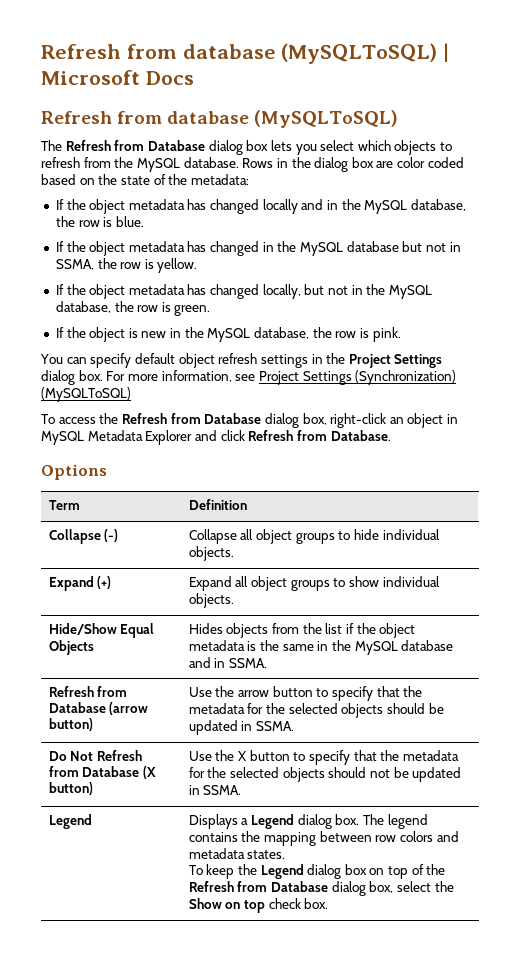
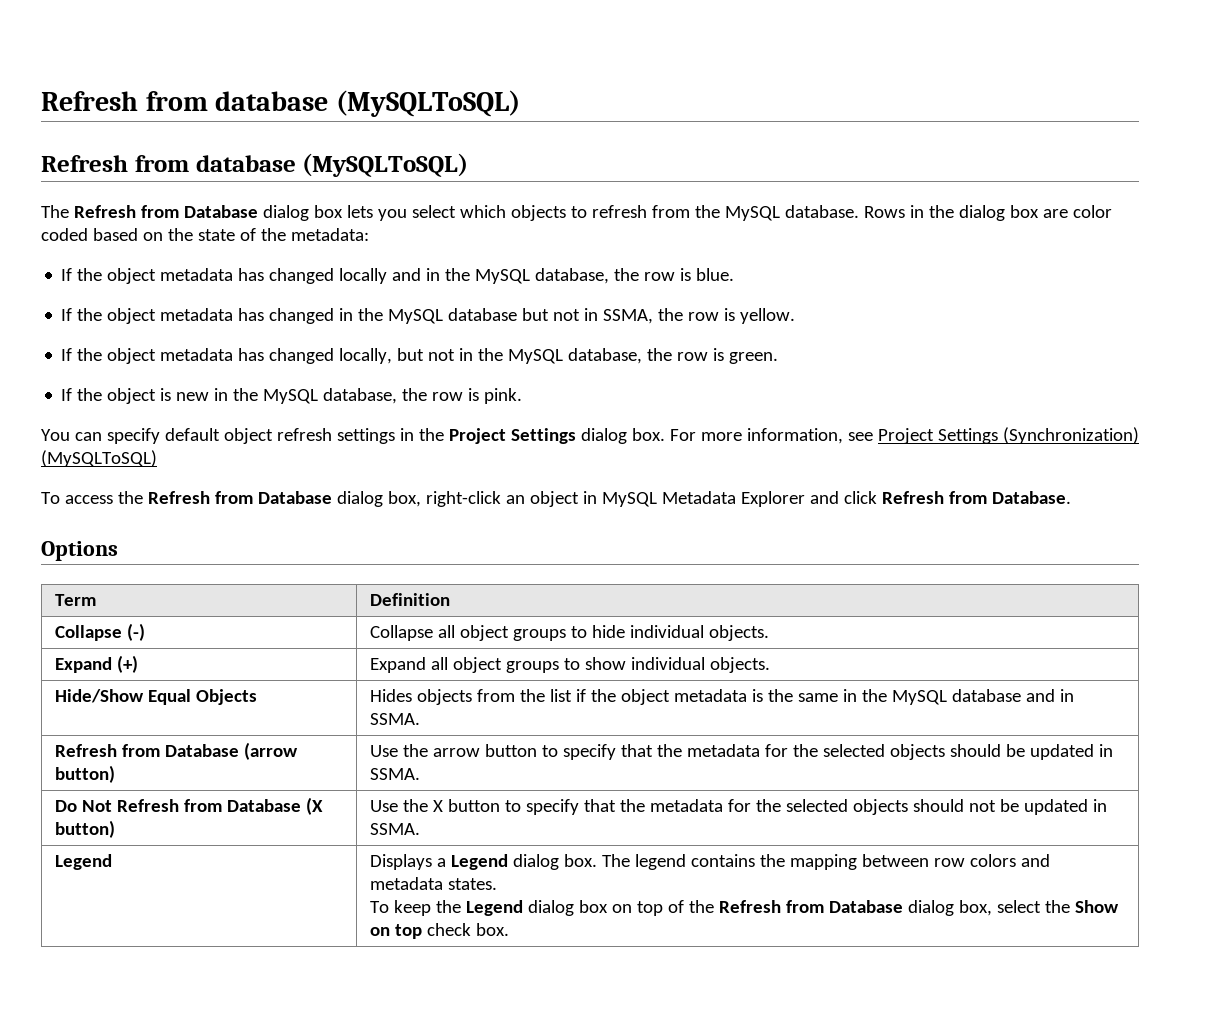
[41,43,450,64] [41,70,194,85] Refresh from database (MySQLToSQL) | Microsoft Docs -> [41,90,520,117] Refresh from database (MySQLToSQL)

